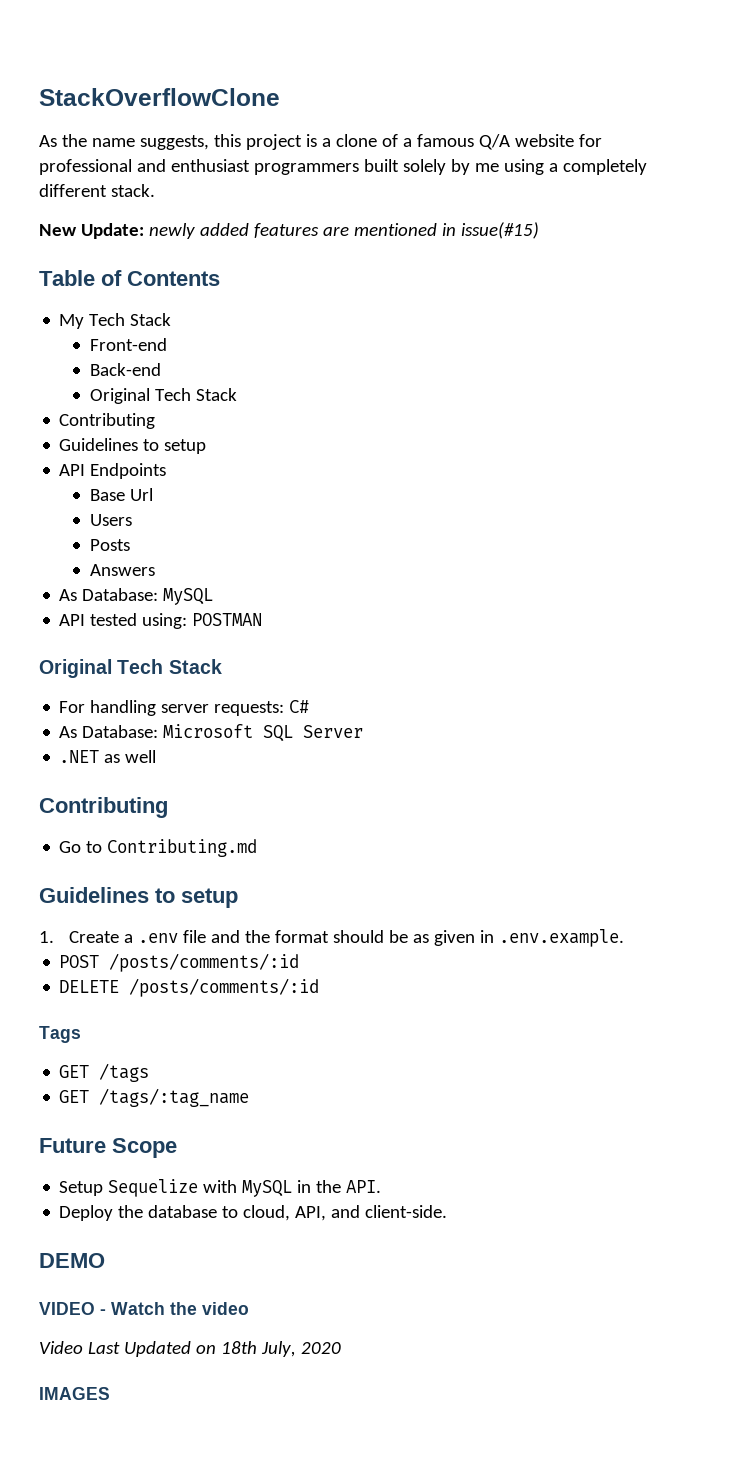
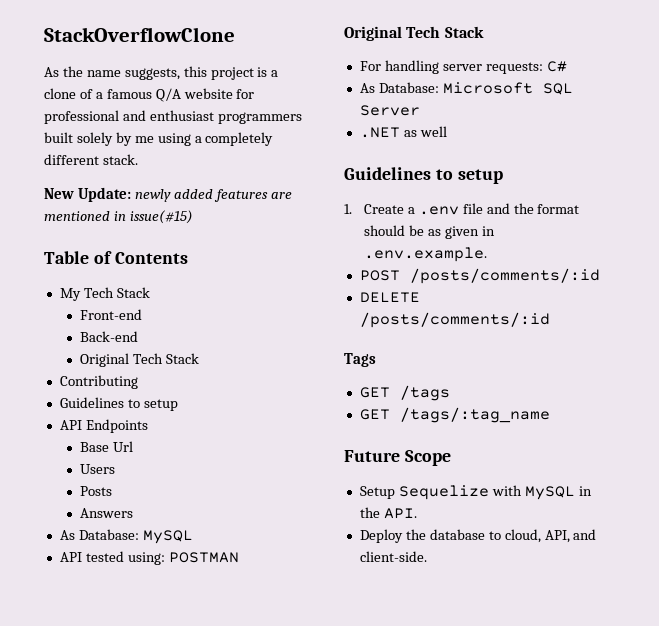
[39,797,168,818] [59,839,258,857] // Contributing // Go to Contributing.md -> (447, 131) none
[39,1253,105,1268] [39,1302,249,1315] [39,1341,341,1357] [39,1387,110,1400] // DEMO // VIDEO - Watch the video // Video Last Updated on 18th July, 2020 // IMAGES -> (427, 556) none

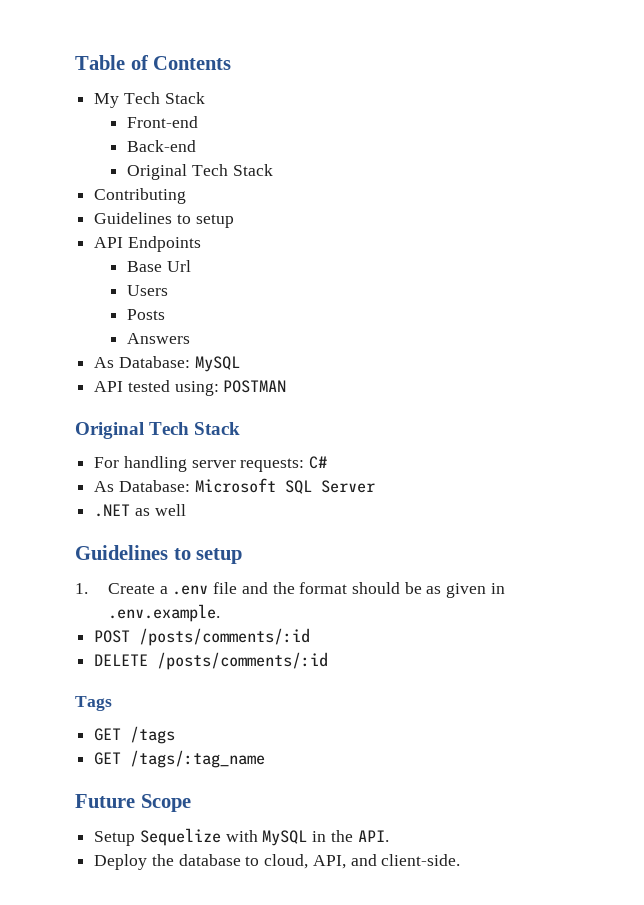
[44,27,235,42] [44,66,279,80] [44,88,255,102] [44,110,302,124] [44,132,274,146] [44,154,138,165] [44,187,292,202] [44,210,193,224] StackOverflowClone // As the name suggests, this project is a clone of a famous Q/A website for professional and enthusiast programmers built solely by me using a completely different stack. // New Update: newly added features are mentioned in issue(#15) // -> (75, 62) none

